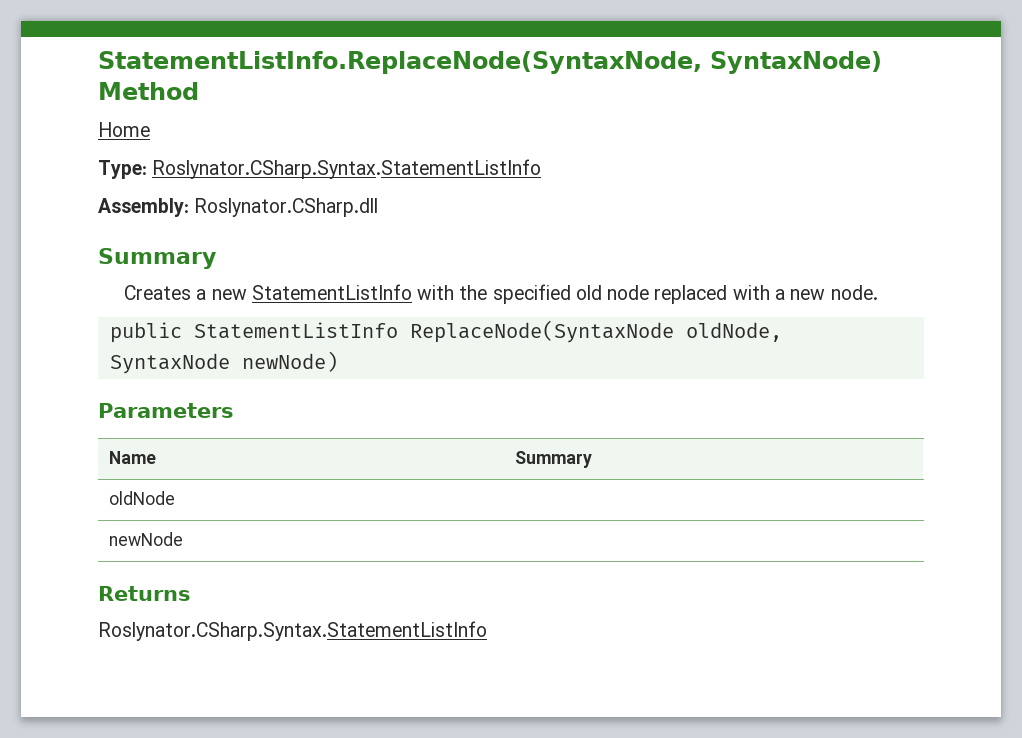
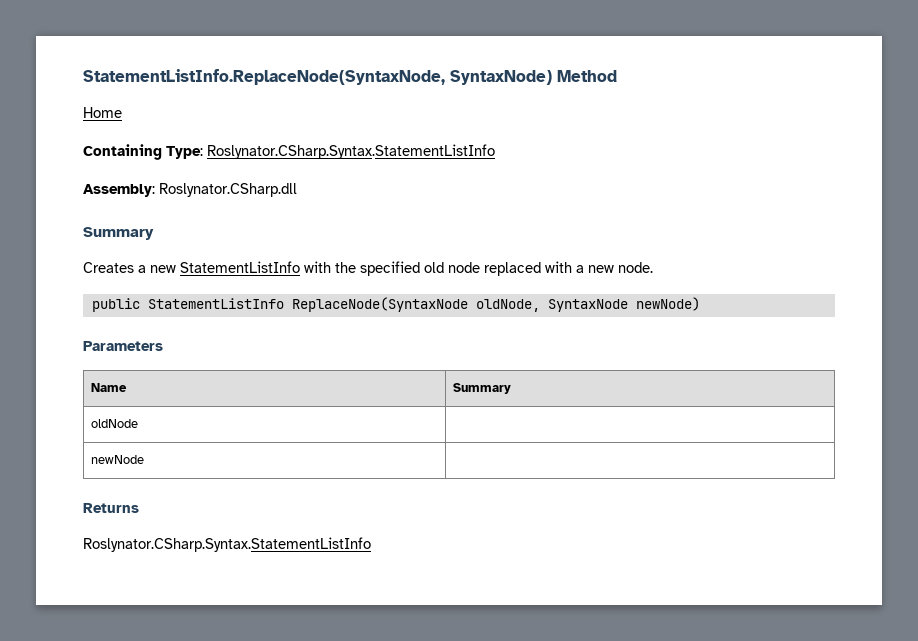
(150, 129) none -> [83,144,162,160] Containing

